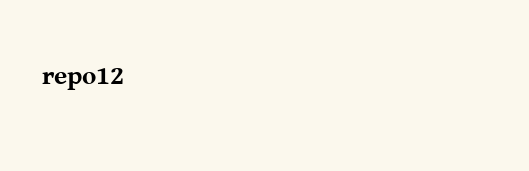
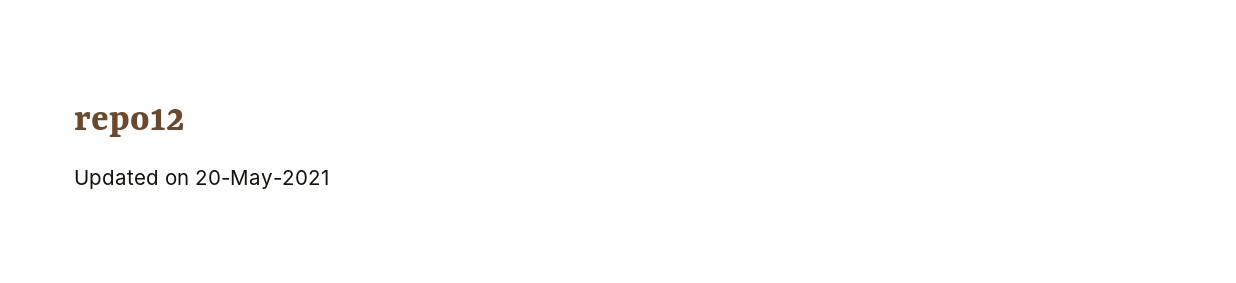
(124, 79) none -> [74,170,329,189] // Updated on 20-May-2021

